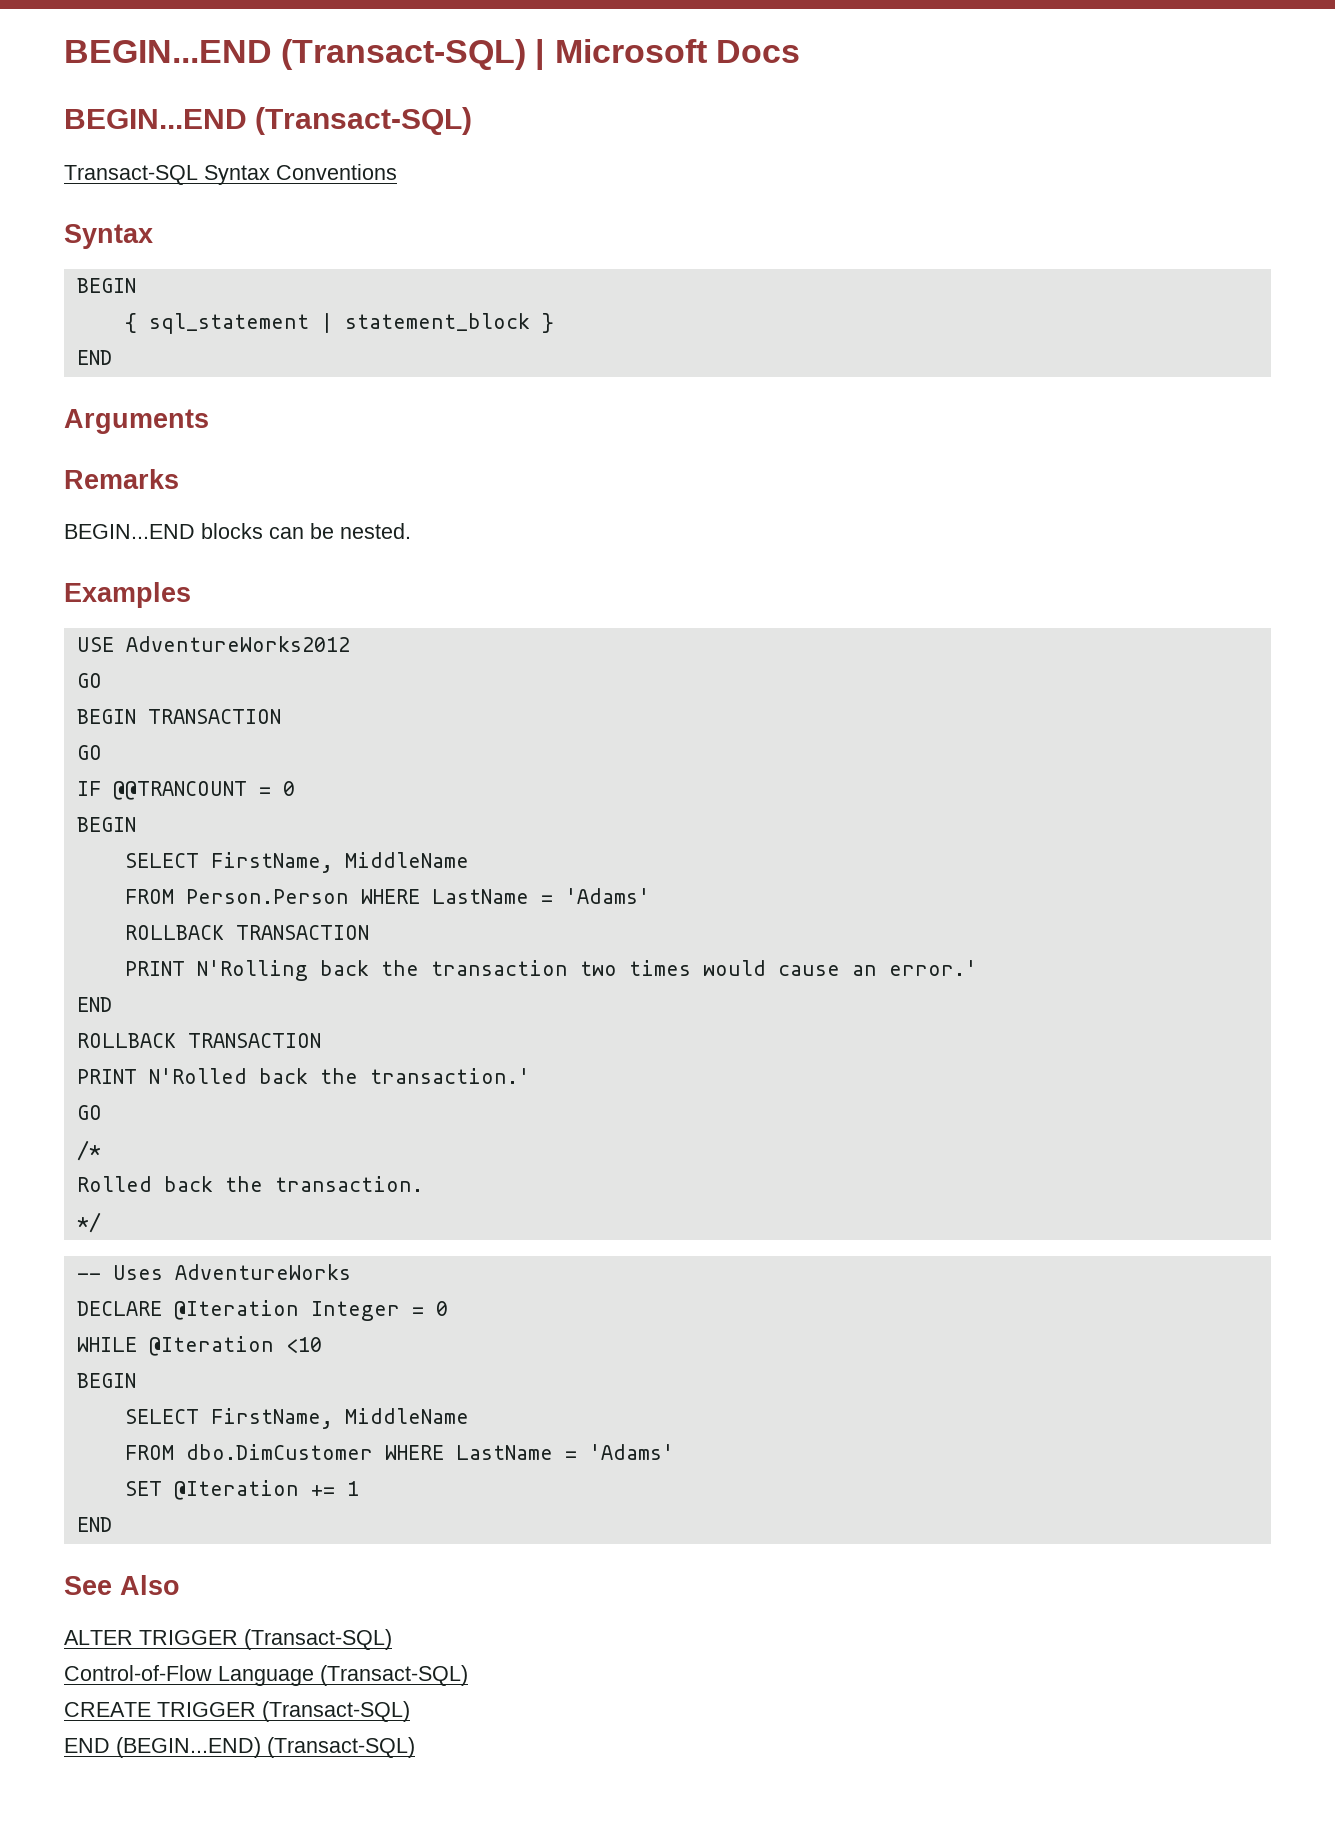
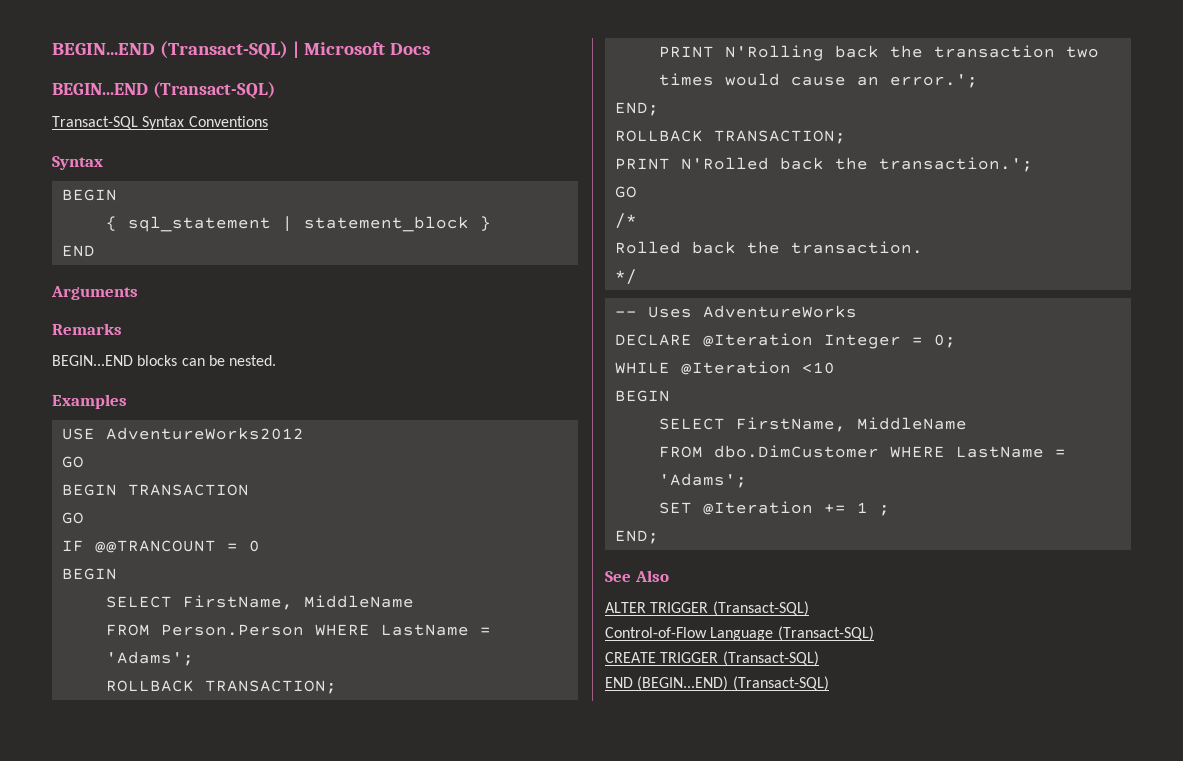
[564,888,650,904] [124,925,369,940] 'Adams' // ROLLBACK TRANSACTION -> [105,651,194,666] [105,680,337,694] 'Adams'; // ROLLBACK TRANSACTION;
[888,960,977,976] [76,997,112,1012] [76,1033,321,1048] error.' // END // ROLLBACK TRANSACTION -> [889,74,978,88] [614,102,659,116] [614,130,846,144] error.'; // END; // ROLLBACK TRANSACTION;
[369,1068,530,1084] transaction.' -> [878,157,1033,172] transaction.';
[435,1301,448,1316] 0 -> [933,334,956,348] 0;
[588,1444,674,1460] 'Adams' -> [658,473,747,488] 'Adams';
[76,1517,112,1532] // END -> [878,505,890,516] [614,530,659,544] ; // END;

